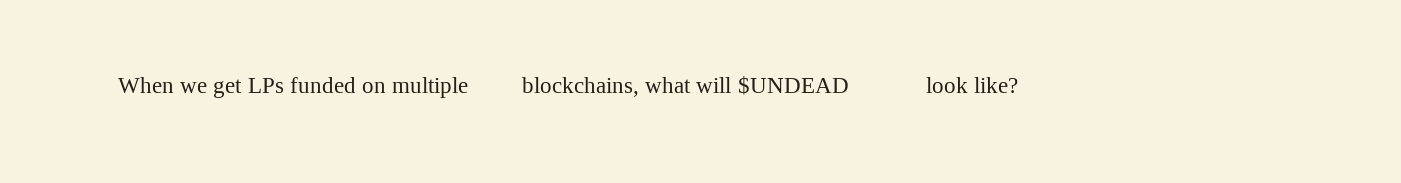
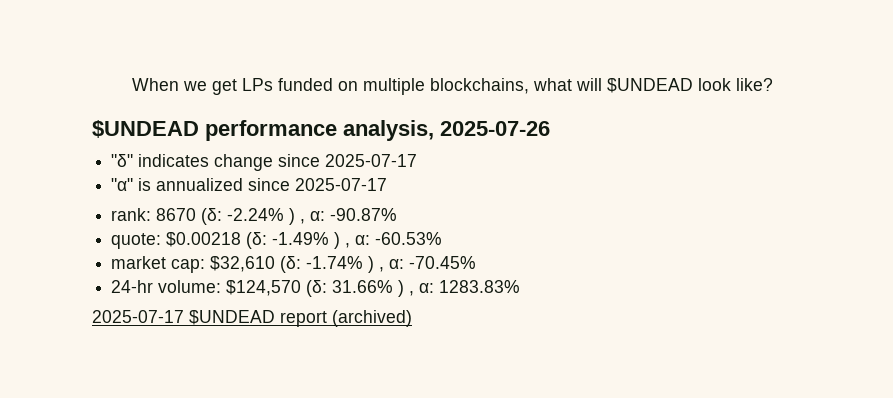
(1019, 85) none -> [92,120,550,141] [111,154,418,171] [111,178,388,191] [111,208,398,225] [111,232,443,249] [111,256,477,273] [111,280,521,297] [92,310,412,327] // $UNDEAD performance analysis, 2025-07-26 // "δ" indicates change since 2025-07-17 // "α" is annualized since 2025-07-17 // rank: 8670 (δ: -2.24% ) , α: -90.87% // quote: $0.00218 (δ: -1.49% ) , α: -60.53% // market cap: $32,610 (δ: -1.74% ) , α: -70.45% // 24-hr volume: $124,570 (δ: 31.66% ) , α: 1283.83% // 2025-07-17 $UNDEAD report (archived)

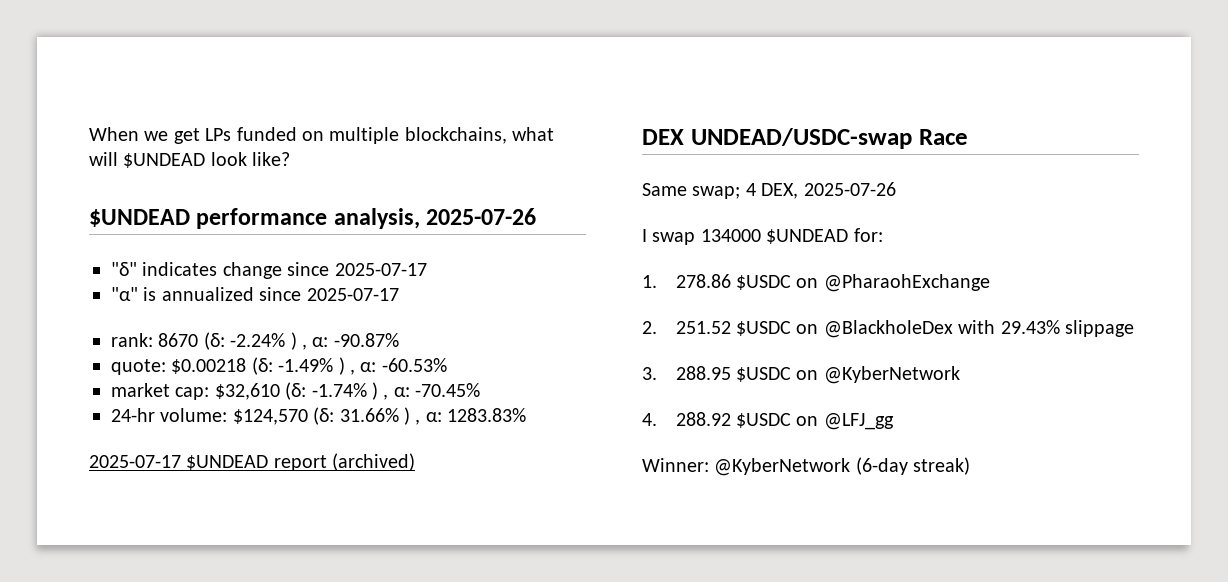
(412, 318) none -> [642,128,968,149] [642,182,896,199] [642,228,883,245] [642,274,990,292] [642,320,1135,338] [642,366,960,384] [642,412,894,430] [642,457,971,476] // DEX UNDEAD/USDC-swap Race // Same swap; 4 DEX, 2025-07-26 // I swap 134000 $UNDEAD for: // 1. 278.86 $USDC on @PharaohExchange // 2. 251.52 $USDC on @BlackholeDex with 29.43% slippage // 3. 288.95 $USDC on @KyberNetwork // 4. 288.92 $USDC on @LFJ_gg // Winner: @KyberNetwork (6-day streak)

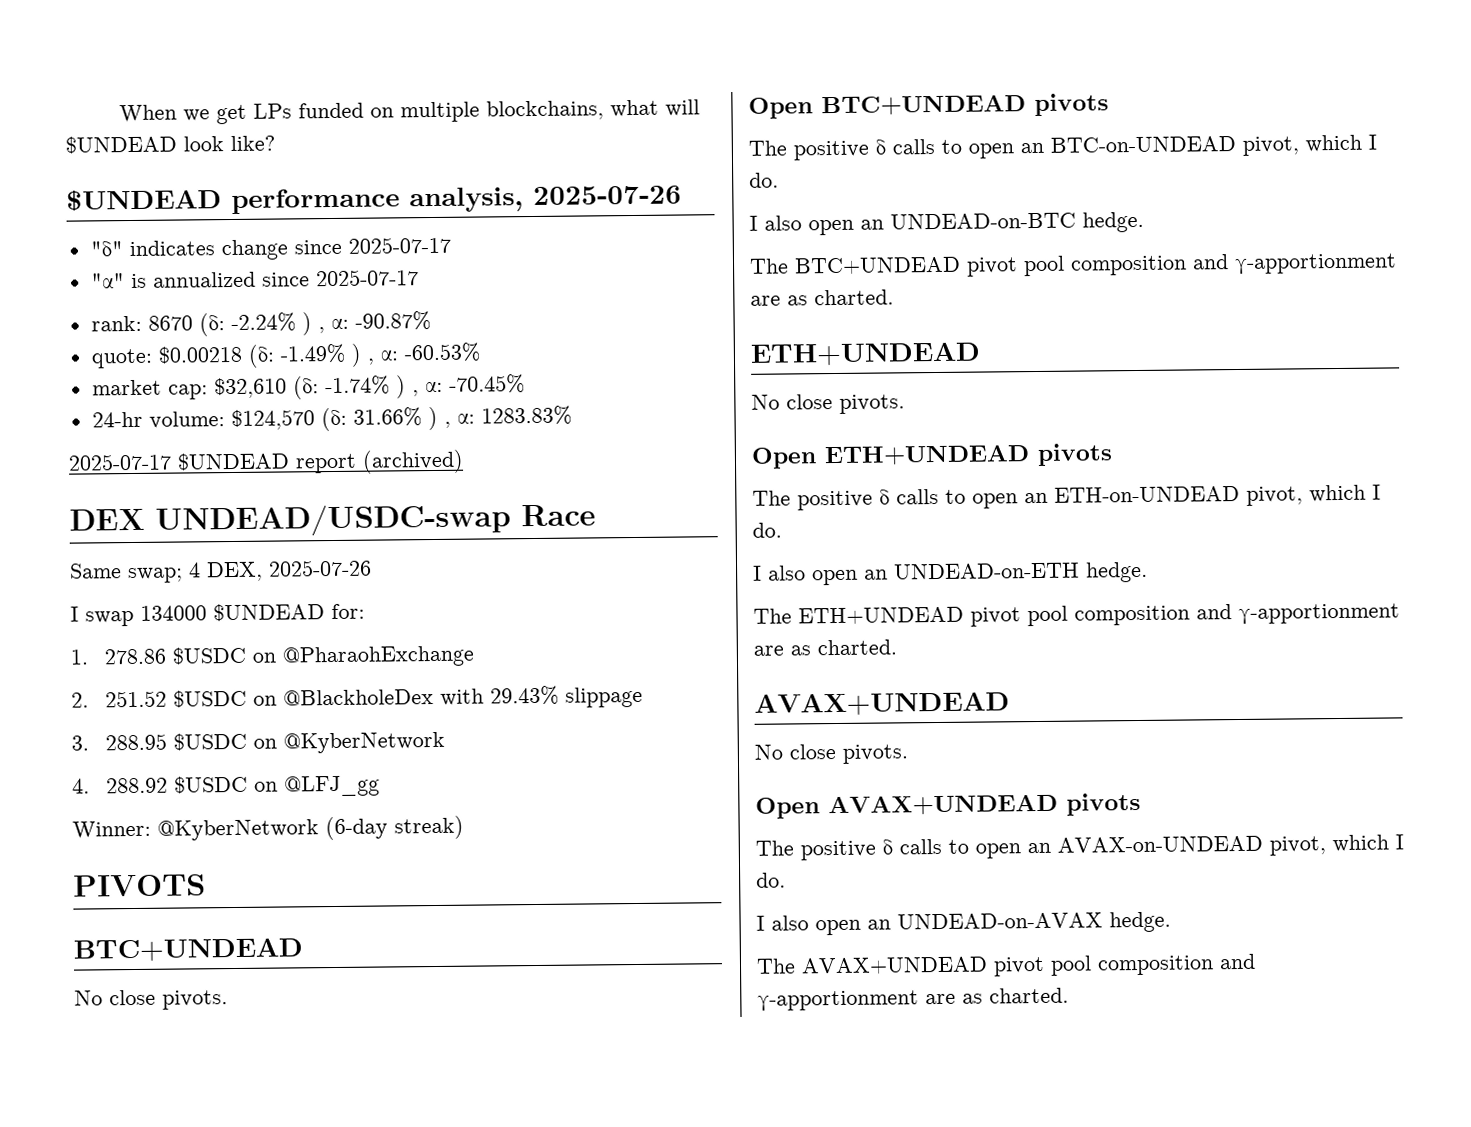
(971, 466) none -> [73,874,206,897] [73,937,303,962] [74,989,228,1010] [748,93,1109,119] [748,134,1377,161] [749,172,779,188] [749,211,1144,236] [749,253,1397,277] [750,289,894,306] [750,341,981,366] [751,394,905,414] [751,443,1113,469] [752,484,1381,511] [752,522,782,538] [753,561,1148,586] [753,603,1400,627] [753,639,897,656] [754,691,1010,716] [754,744,908,764] [755,792,1141,819] [755,834,1404,861] [756,872,786,888] [756,911,1171,936] [756,953,1256,977] [757,987,1069,1011] // PIVOTS // BTC+UNDEAD // No close pivots. // Open BTC+UNDEAD pivots // The positive δ calls to open an BTC-on-UNDEAD pivot, which I do. // I also open an UNDEAD-on-BTC hedge. // The BTC+UNDEAD pivot pool composition and γ-apportionment are as charted. // ETH+UNDEAD // No close pivots. // Open ETH+UNDEAD pivots // The positive δ calls to open an ETH-on-UNDEAD pivot, which I do. // I also open an UNDEAD-on-ETH hedge. // The ETH+UNDEAD pivot pool composition and γ-apportionment are as charted. // AVAX+UNDEAD // No close pivots. // Open AVAX+UNDEAD pivots // The positive δ calls to open an AVAX-on-UNDEAD pivot, which I do. // I also open an UNDEAD-on-AVAX hedge. // The AVAX+UNDEAD pivot pool composition and γ-apportionment are as charted.

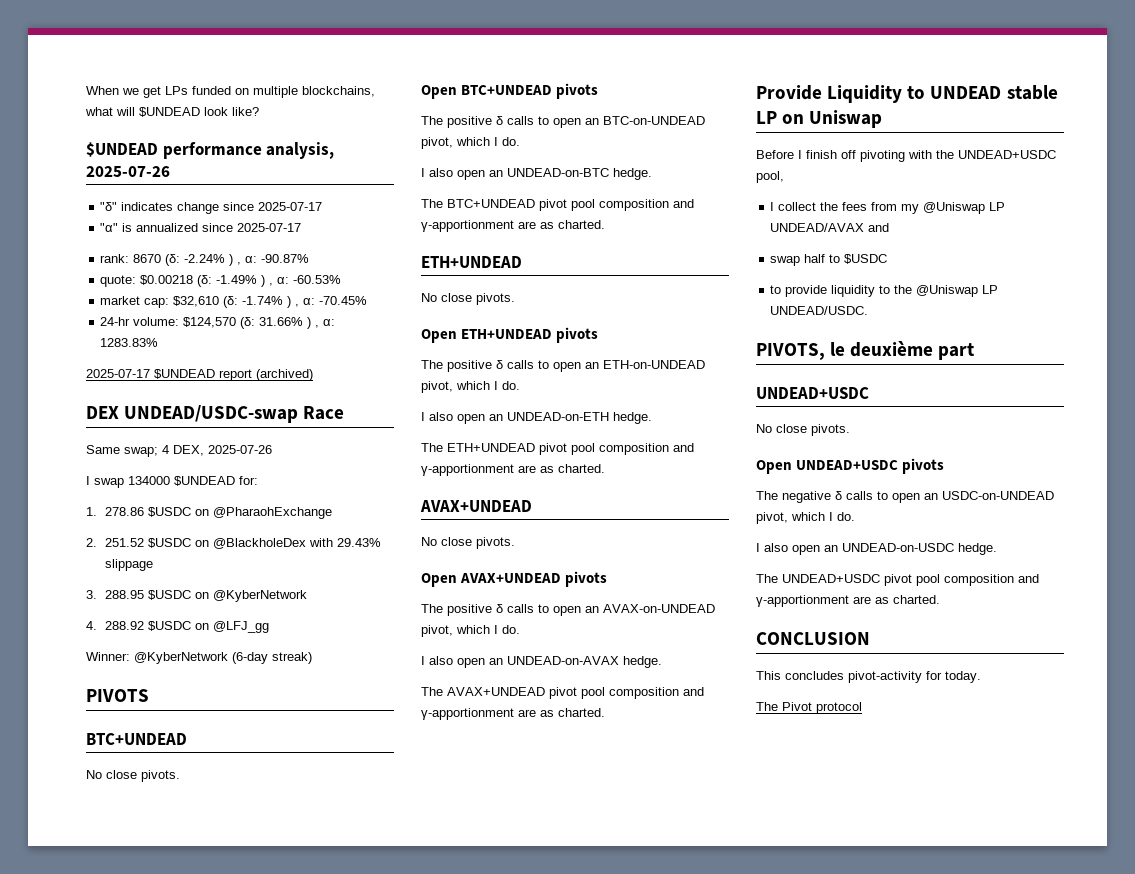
(1069, 995) none -> [756,85,1058,103] [756,110,883,128] [756,150,1056,162] [756,171,784,183] [770,202,1006,214] [770,223,890,232] [770,254,888,266] [770,285,999,297] [770,306,869,315] [756,341,975,360] [756,387,869,399] [756,424,850,436] [756,458,945,474] [756,491,1054,503] [756,512,855,524] [756,543,997,555] [756,574,1039,586] [756,595,940,607] [756,632,870,645] [756,671,981,683] [756,702,862,714] // Provide Liquidity to UNDEAD stable LP on Uniswap // Before I finish off pivoting with the UNDEAD+USDC pool, // I collect the fees from my @Uniswap LP UNDEAD/AVAX and // swap half to $USDC // to provide liquidity to the @Uniswap LP UNDEAD/USDC. // PIVOTS, le deuxième part // UNDEAD+USDC // No close pivots. // Open UNDEAD+USDC pivots // The negative δ calls to open an USDC-on-UNDEAD pivot, which I do. // I also open an UNDEAD-on-USDC hedge. // The UNDEAD+USDC pivot pool composition and γ-apportionment are as charted. // CONCLUSION // This concludes pivot-activity for today. // The Pivot protocol

